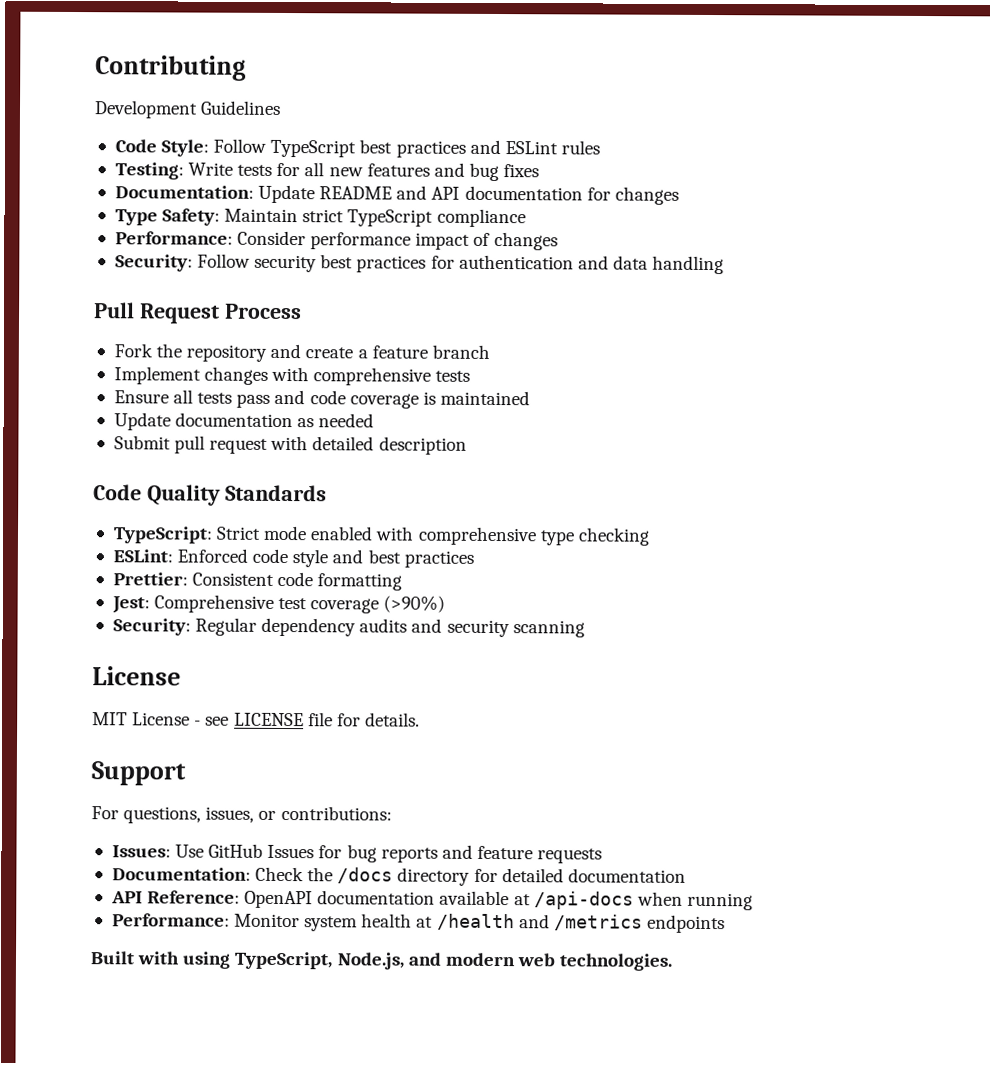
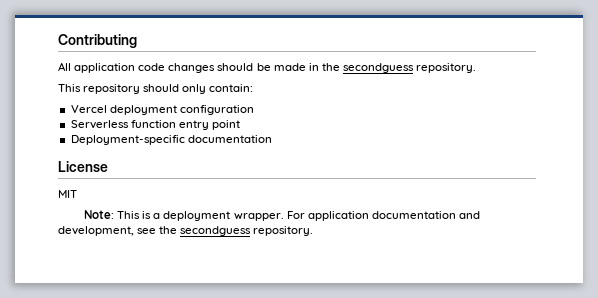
[94,100,282,119] [114,138,600,158] [114,162,540,182] [114,184,679,205] [114,208,526,228] [114,230,558,251] [114,253,725,275] [94,302,302,324] [113,343,490,362] [113,366,471,386] [113,389,530,409] [113,412,375,431] [113,435,467,455] [93,484,327,506] [112,525,650,546] [112,548,474,568] [112,571,403,591] [111,594,446,614] [112,617,585,638] [92,666,181,686] [92,712,420,727] [91,761,186,786] [91,805,392,824] [111,843,603,864] [111,866,686,886] [110,890,753,911] [111,913,725,934] [90,951,674,971] Development Guidelines // Code Style: Follow TypeScript best practices and ESLint rules // Testing: Write tests for all new features and bug fixes // Documentation: Update README and API documentation for changes // Type Safety: Maintain strict TypeScript compliance // Performance: Consider performance impact of changes // Security: Follow security best practices for authentication and data handling // Pull Request Process // Fork the repository and create a feature branch // Implement changes with comprehensive tests // Ensure all tests pass and code coverage is maintained // Update documentation as needed // Submit pull request with detailed description // Code Quality Standards // TypeScript: Strict mode enabled with comprehensive type checking // ESLint: Enforced code style and best practices // Prettier: Consistent code formatting // Jest: Comprehensive test coverage (>90%) // Security: Regular dependency audits and security scanning // License // MIT License - see LICENSE file for details. // Support // For questions, issues, or contributions: // Issues: Use GitHub Issues for bug reports and feature requests // Documentation: Check the /docs directory for detailed documentation // API Reference: OpenAPI documentation available at /api-docs when running // Performance: Monitor system health at /health and /metrics endpoints // Built with using TypeScript, Node.js, and modern web technologies. -> [58,62,477,73] [58,84,254,94] [70,105,254,115] [70,120,240,130] [70,135,272,145] [58,161,108,172] [58,190,77,198] [84,210,480,221] [58,226,314,236] All application code changes should be made in the secondguess repository. // This repository should only contain: // Vercel deployment configuration // Serverless function entry point // Deployment-specific documentation // License // MIT // Note: This is a deployment wrapper. For application documentation and development, see the secondguess repository.

